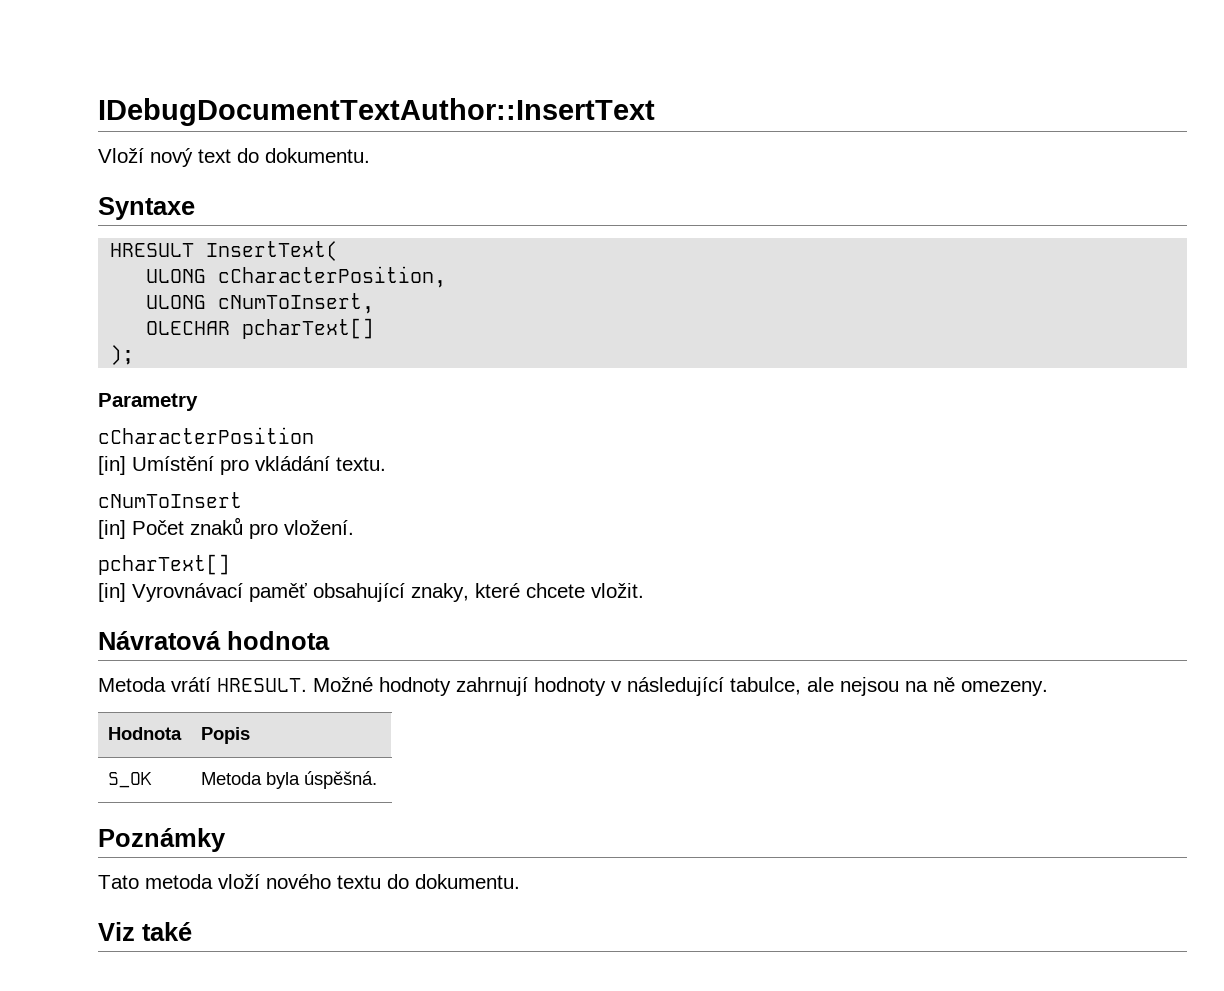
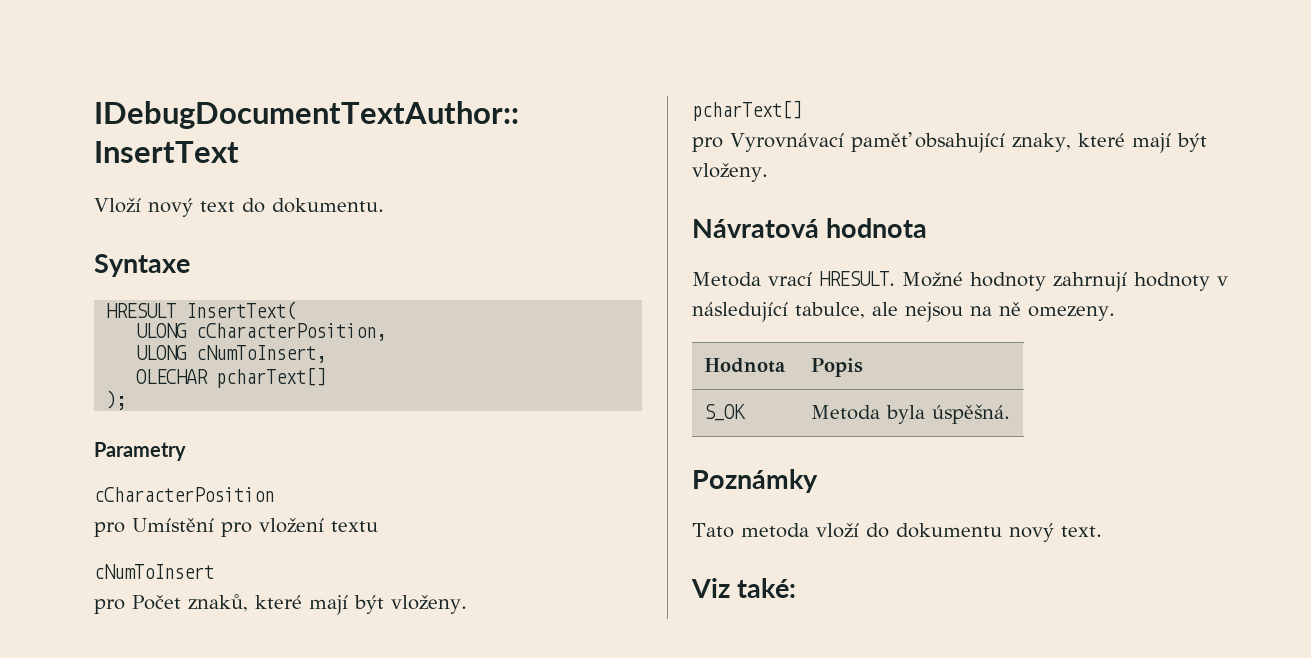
[98,456,126,475] [in] -> [94,522,125,537] pro
[255,456,386,471] vkládání textu. -> [259,518,378,533] vložení textu
[98,517,354,539] [98,554,230,575] [98,583,126,602] [in] Počet znaků pro vložení. // pcharText[] // [in] -> [94,594,467,615] [692,100,802,121] [692,137,723,152] pro Počet znaků, které mají být vloženy. // pcharText[] // pro
[526,583,644,598] chcete vložit. -> [1131,133,1207,153] [692,163,768,182] mají být vloženy.
[171,677,211,692] vrátí -> [768,272,812,286] vrací
[266,874,520,889] nového textu do dokumentu. -> [865,523,1102,542] do dokumentu nový text.
[142,922,192,941] také -> [737,578,797,598] také:

